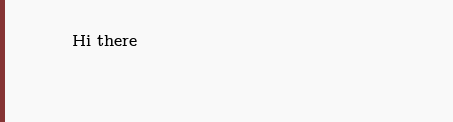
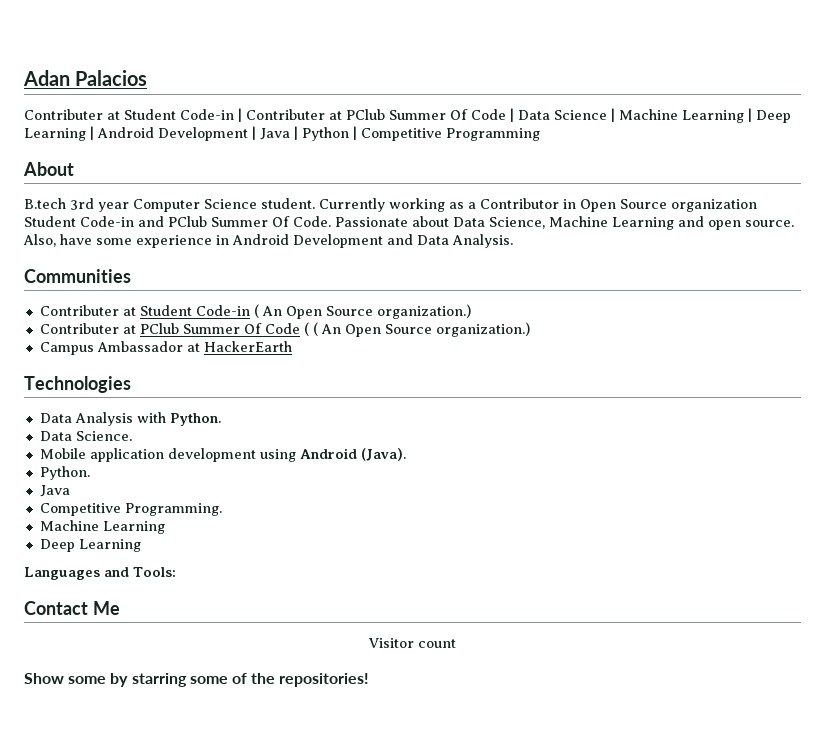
[72,35,137,46] Hi there -> [23,70,148,86] [24,108,791,123] [24,126,540,141] [23,162,74,176] [24,198,757,212] [24,216,794,230] [23,234,513,248] [24,269,131,283] [39,304,471,319] [39,322,530,337] [39,341,292,355] [24,376,131,393] [39,412,221,426] [39,431,132,441] [39,448,406,462] [39,466,90,480] [39,485,70,497] [39,503,222,516] [39,520,165,534] [39,539,141,552] [24,567,176,580] [24,601,120,615] [368,638,456,648] [24,673,370,687] Adan Palacios // Contributer at Student Code-in | Contributer at PClub Summer Of Code | Data Science | Machine Learning | Deep Learning | Android Development | Java | Python | Competitive Programming // About // B.tech 3rd year Computer Science student. Currently working as a Contributor in Open Source organization Student Code-in and PClub Summer Of Code. Passionate about Data Science, Machine Learning and open source. Also, have some experience in Android Development and Data Analysis. // Communities // Contributer at Student Code-in ( An Open Source organization.) // Contributer at PClub Summer Of Code ( ( An Open Source organization.) // Campus Ambassador at HackerEarth // Technologies // Data Analysis with Python. // Data Science. // Mobile application development using Android (Java). // Python. // Java // Competitive Programming. // Machine Learning // Deep Learning // Languages and Tools: // Contact Me // Visitor count // Show some by starring some of the repositories!

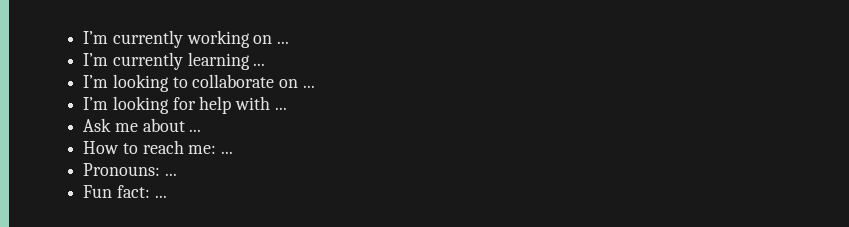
[23,70,148,86] [24,108,791,123] [24,126,540,141] [23,162,74,176] [24,198,757,212] [24,216,794,230] [23,234,513,248] [24,269,131,283] [39,304,471,319] [39,322,530,337] [39,341,292,355] [24,376,131,393] [39,412,221,426] [39,431,132,441] [39,448,406,462] [39,466,90,480] [39,485,70,497] [39,503,222,516] [39,520,165,534] [39,539,141,552] [24,567,176,580] [24,601,120,615] [368,638,456,648] [24,673,370,687] Adan Palacios // Contributer at Student Code-in | Contributer at PClub Summer Of Code | Data Science | Machine Learning | Deep Learning | Android Development | Java | Python | Competitive Programming // About // B.tech 3rd year Computer Science student. Currently working as a Contributor in Open Source organization Student Code-in and PClub Summer Of Code. Passionate about Data Science, Machine Learning and open source. Also, have some experience in Android Development and Data Analysis. // Communities // Contributer at Student Code-in ( An Open Source organization.) // Contributer at PClub Summer Of Code ( ( An Open Source organization.) // Campus Ambassador at HackerEarth // Technologies // Data Analysis with Python. // Data Science. // Mobile application development using Android (Java). // Python. // Java // Competitive Programming. // Machine Learning // Deep Learning // Languages and Tools: // Contact Me // Visitor count // Show some by starring some of the repositories! -> [83,30,290,48] [83,52,266,70] [83,74,315,92] [83,96,287,114] [83,118,202,132] [83,140,234,154] [83,163,177,176] [83,185,167,198] I’m currently working on ... // I’m currently learning ... // I’m looking to collaborate on ... // I’m looking for help with ... // Ask me about ... // How to reach me: ... // Pronouns: ... // Fun fact: ...

